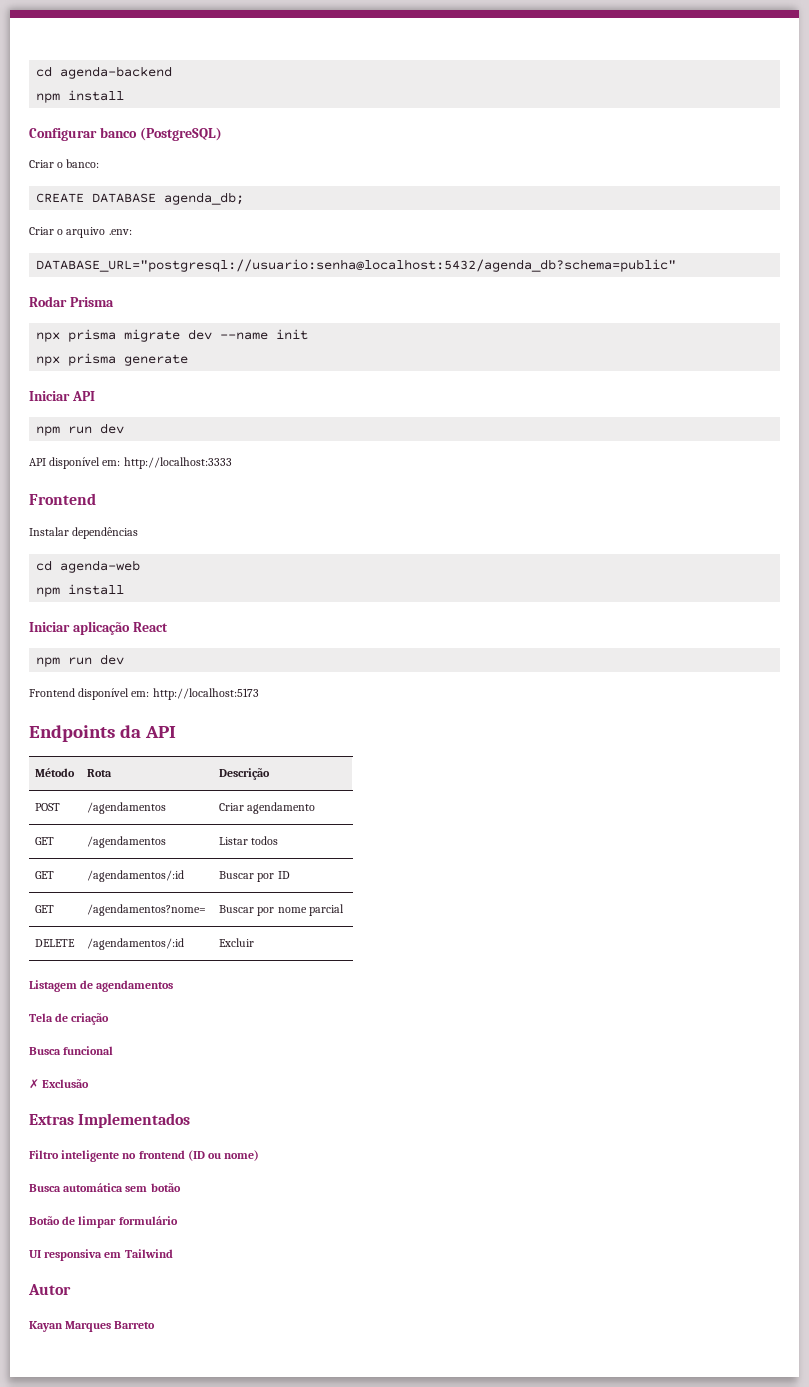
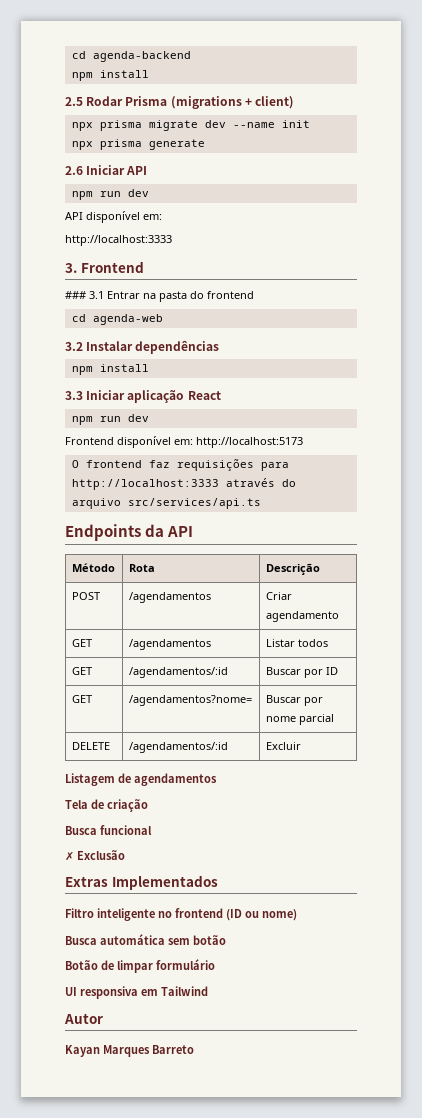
[29,127,222,141] [29,159,100,168] [36,192,245,205] [29,227,132,238] [36,259,677,272] Configurar banco (PostgreSQL) // Criar o banco: // CREATE DATABASE agenda_db; // Criar o arquivo .env: // DATABASE_URL="postgresql://usuario:senha@localhost:5432/agenda_db?schema=public" // -> [65,97,83,106] 2.5
(114, 302) none -> [170,96,295,109] (migrations + client)
(189, 360) none -> [65,166,83,175] 2.6
(121, 463) none -> (162, 217) //
(232, 463) none -> [65,263,77,273] 3.
[29,527,139,539] Instalar dependências -> [65,291,254,302] ### 3.1 Entrar na pasta do frontend
[36,584,125,597] // npm install // -> [65,340,220,354] [71,364,149,375] [65,391,83,400] // 3.2 Instalar dependências // npm install // 3.3
(259, 694) none -> [71,459,289,471] [71,478,296,490] [71,498,261,509] // O frontend faz requisições para http://localhost:3333 através do arquivo src/services/api.ts

